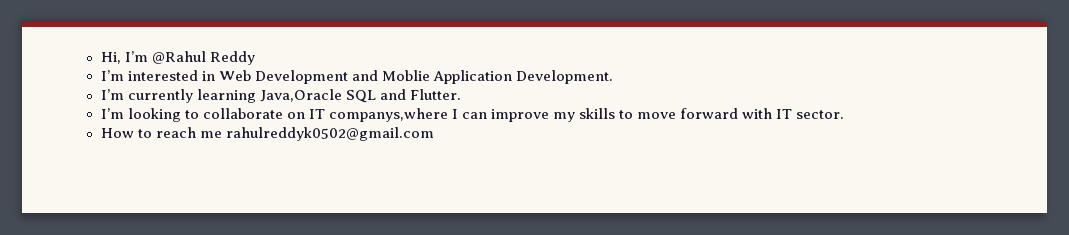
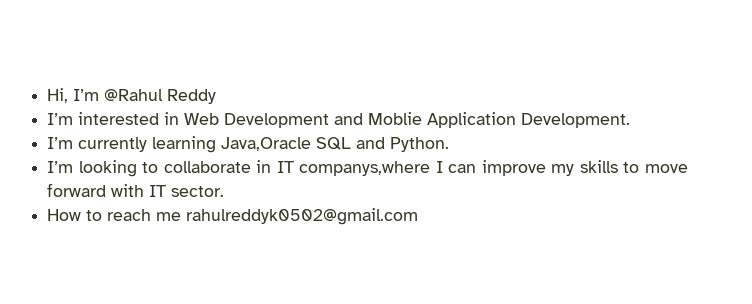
[409,89,461,100] Flutter. -> [390,137,450,152] Python.
[286,112,305,119] on -> [256,160,272,173] in

